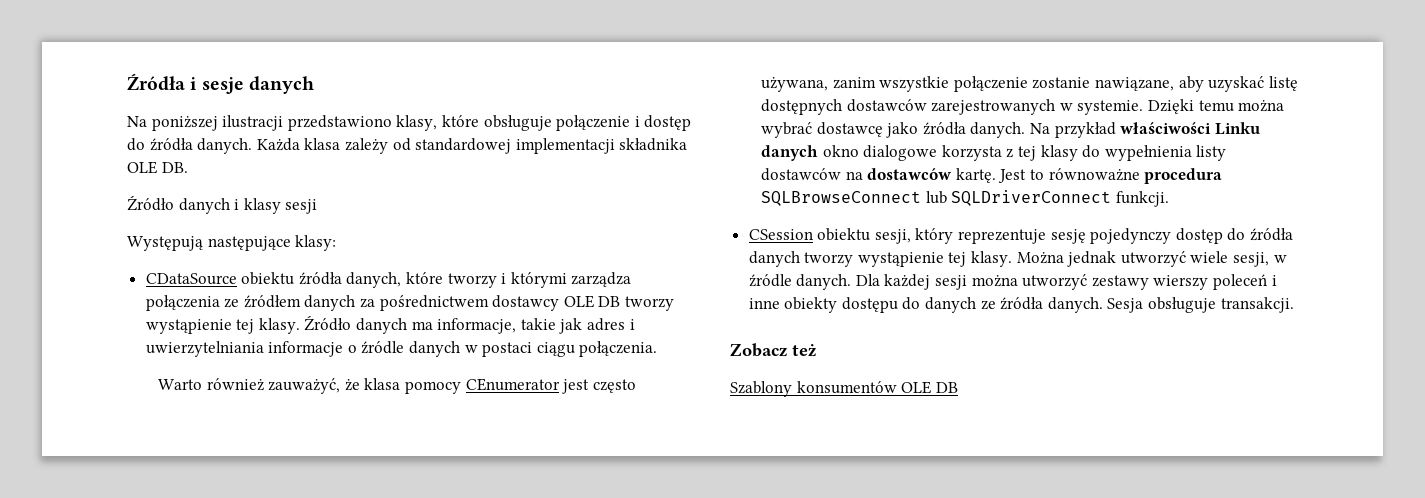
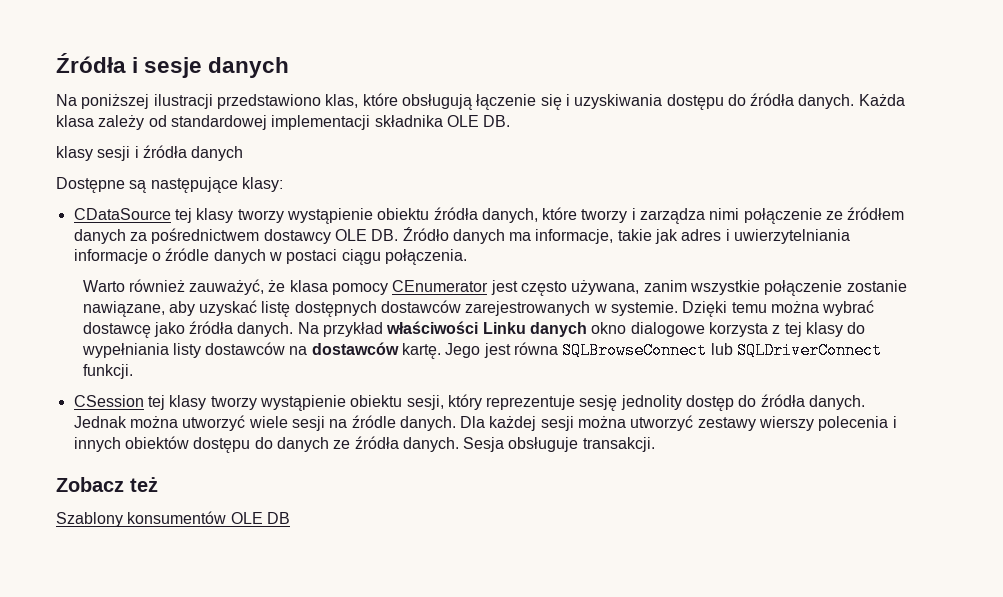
[396,115,692,131] klasy, które obsługuje połączenie i dostęp -> [325,93,724,110] klas, które obsługują łączenie się i uzyskiwania dostępu
[127,195,240,214] Źródło danych i -> (511, 121) none
[127,236,203,251] // Występują -> [134,145,244,161] [56,177,147,193] i źródła danych // Dostępne są
(237, 279) none -> [174,208,373,224] tej klasy tworzy wystąpienie
[510,272,632,288] [145,295,220,311] którymi zarządza połączenia -> [640,208,822,224] zarządza nimi połączenie
[598,296,675,311] [145,318,300,334] DB tworzy wystąpienie tej klasy. -> [371,229,399,241] DB.
[1104,145,1192,161] wypełnienia -> [81,343,169,358] wypełniania
[998,168,1223,184] Jest to równoważne procedura -> [445,342,559,358] Jego jest równa
(813, 234) none -> [147,395,346,411] tej klasy tworzy wystąpienie
[1090,228,1294,244] [748,251,1287,267] pojedynczy dostęp do źródła danych tworzy wystąpienie tej klasy. Można jednak utworzyć wiele sesji, w -> [620,394,866,411] [73,415,348,431] jednolity dostęp do źródła danych. Jednak można utworzyć wiele sesji na
[1213,274,1277,290] [748,297,838,313] poleceń i inne obiekty -> [818,416,897,431] [73,436,189,452] polecenia i innych obiektów

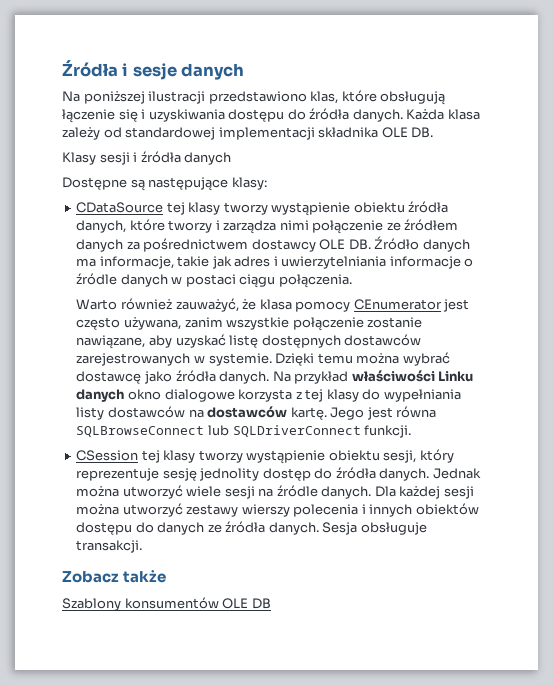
[56,146,93,161] klasy -> [62,152,96,165] Klasy
[130,477,158,492] też -> [123,570,167,583] także

